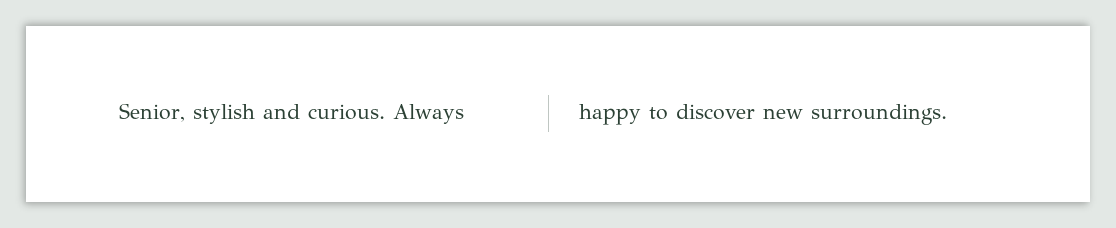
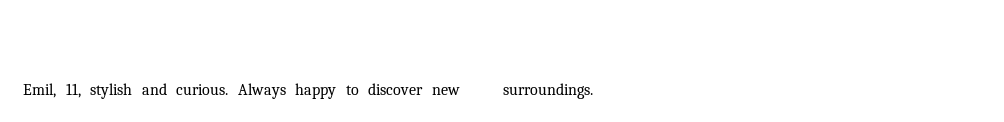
[119,103,185,122] Senior, -> [23,83,81,98] Emil, 11,

